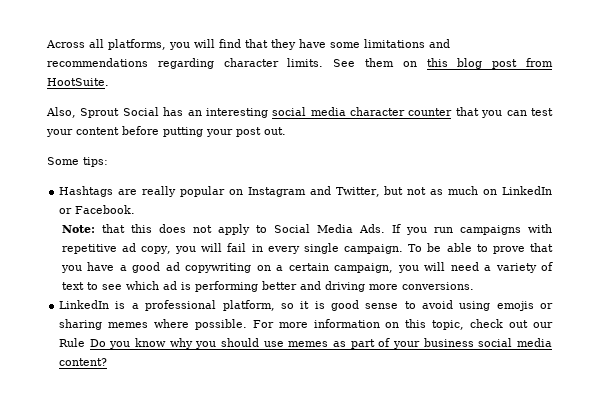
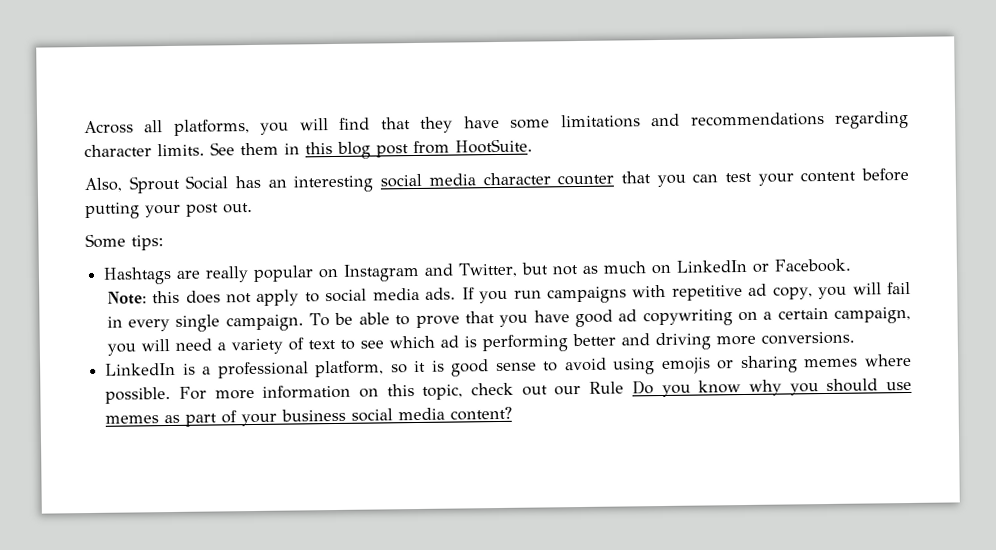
[402,61,417,67] on -> [284,143,300,155] in
[101,224,125,233] that -> (147, 298) none
[273,224,385,233] Social Media Ads. -> [325,287,457,303] social media ads.
[119,265,127,271] a -> (570, 316) none

